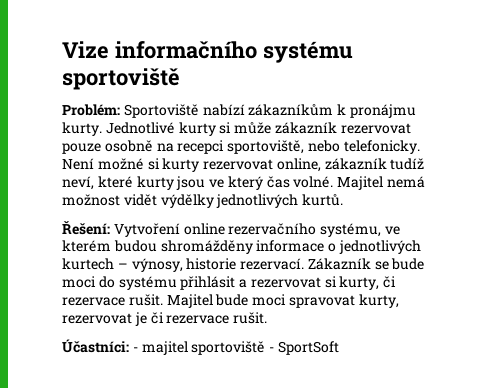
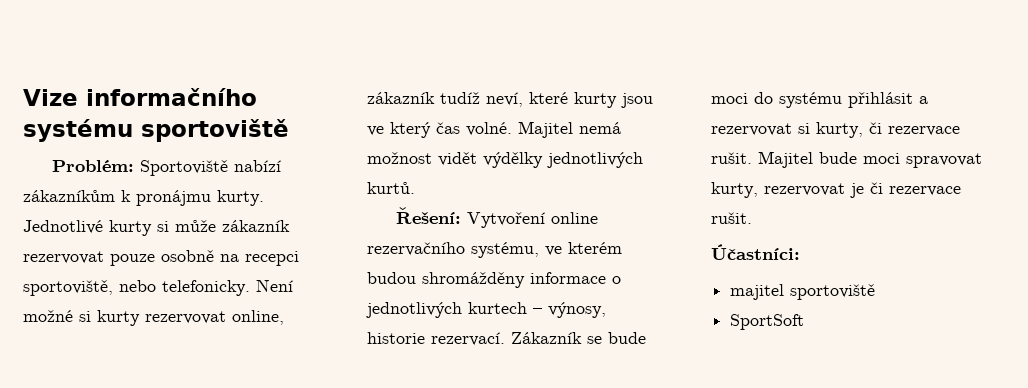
[132,347,138,352] - -> (800, 252) //
[269,347,275,352] - -> (876, 292) //

